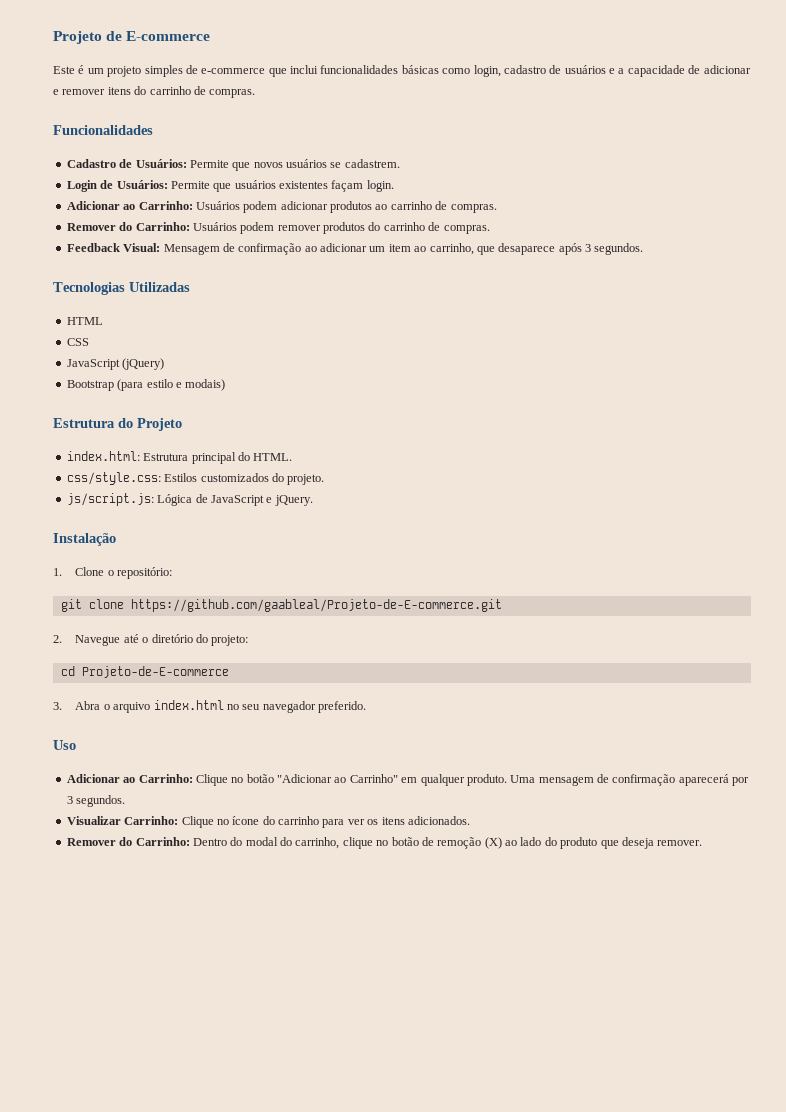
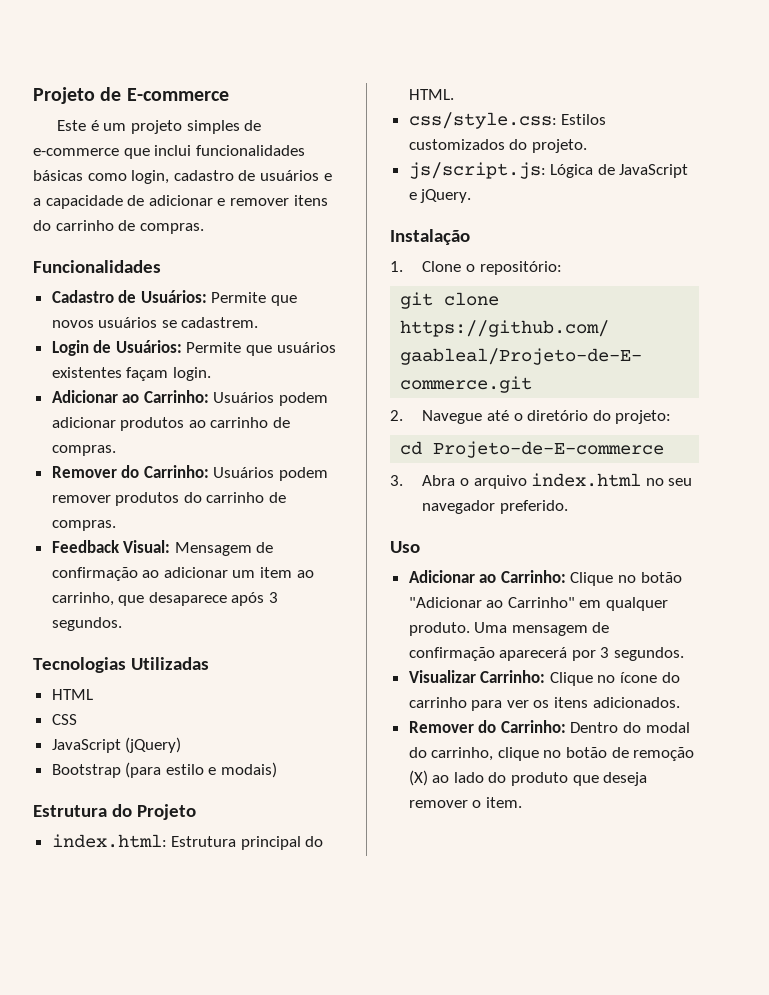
[657,840,703,846] remover. -> [408,797,522,808] remover o item.

